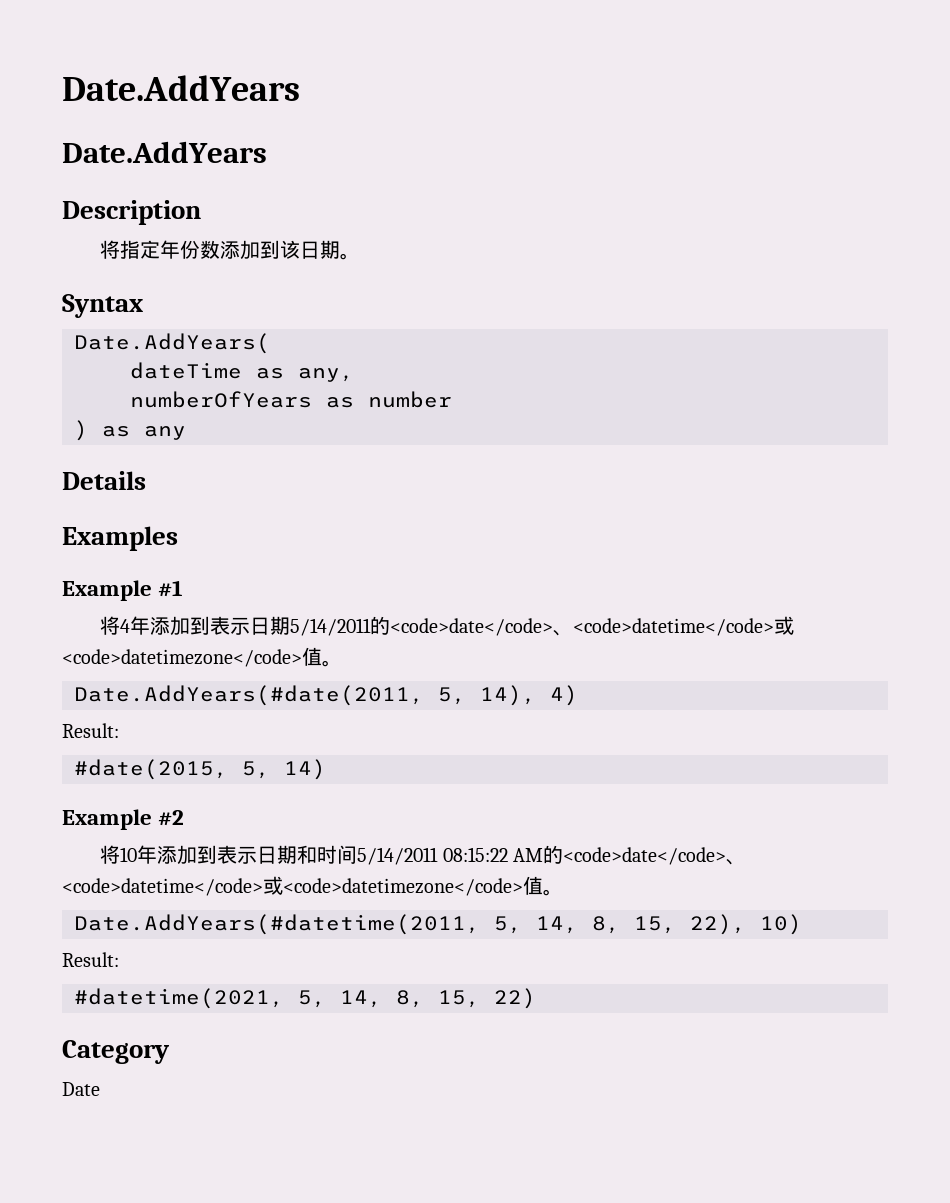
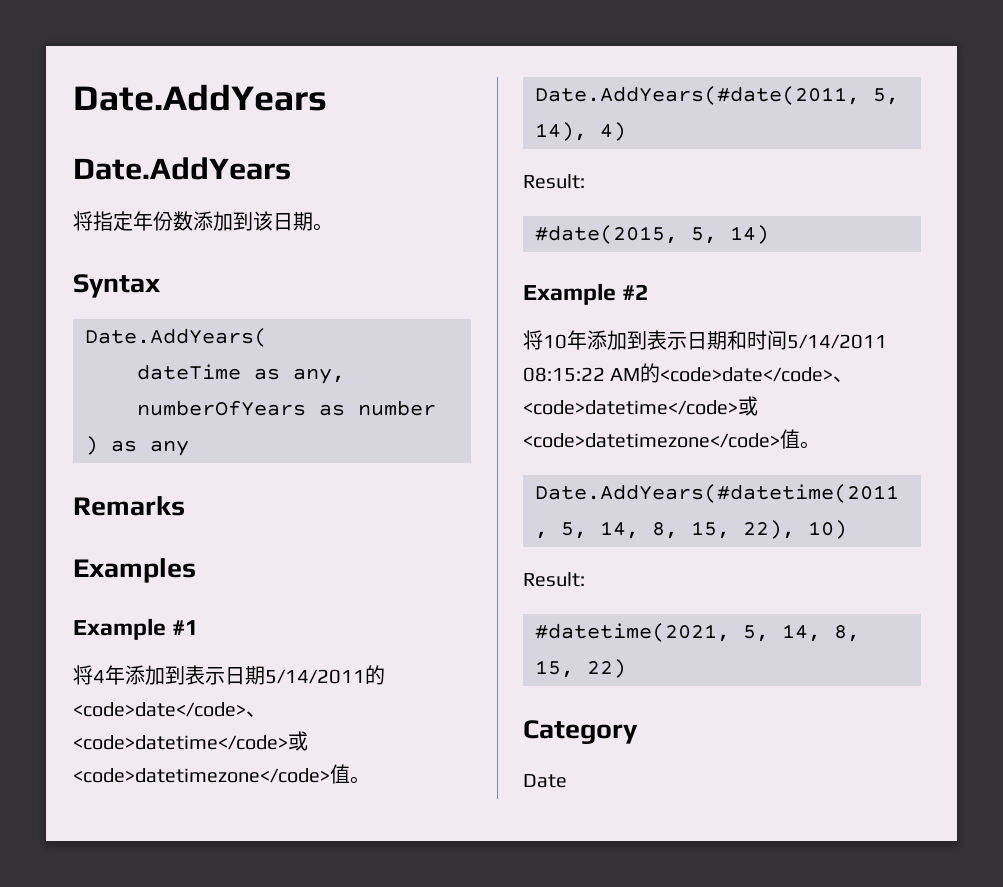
[62,200,201,225] // Description -> (291, 168) none
[62,471,146,490] Details -> [73,496,185,516] Remarks

